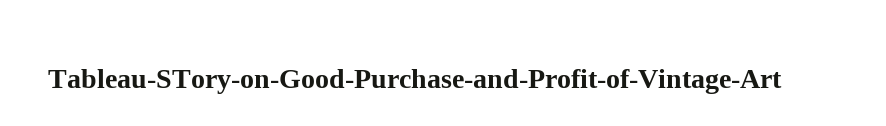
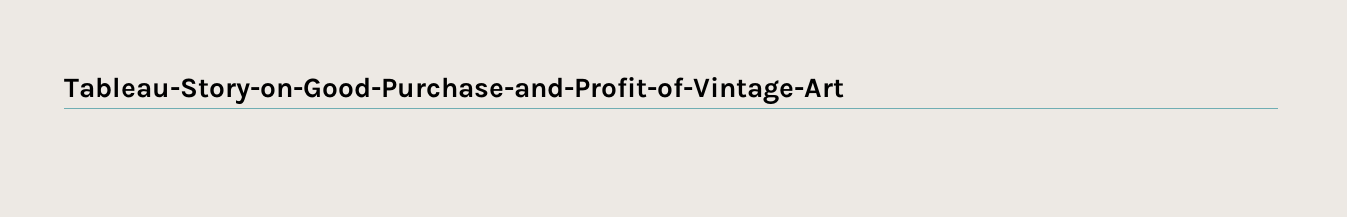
[48,69,782,94] Tableau-STory-on-Good-Purchase-and-Profit-of-Vintage-Art -> [64,77,844,105] Tableau-Story-on-Good-Purchase-and-Profit-of-Vintage-Art

